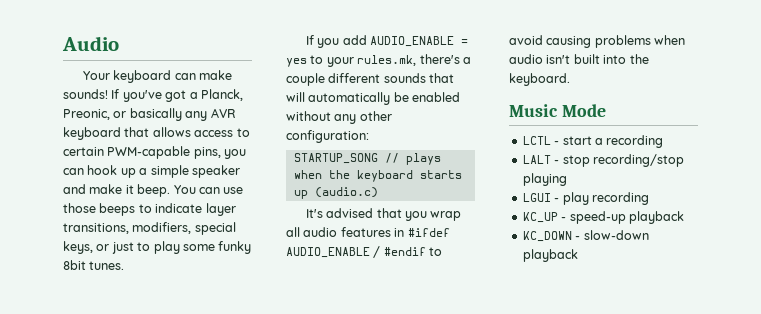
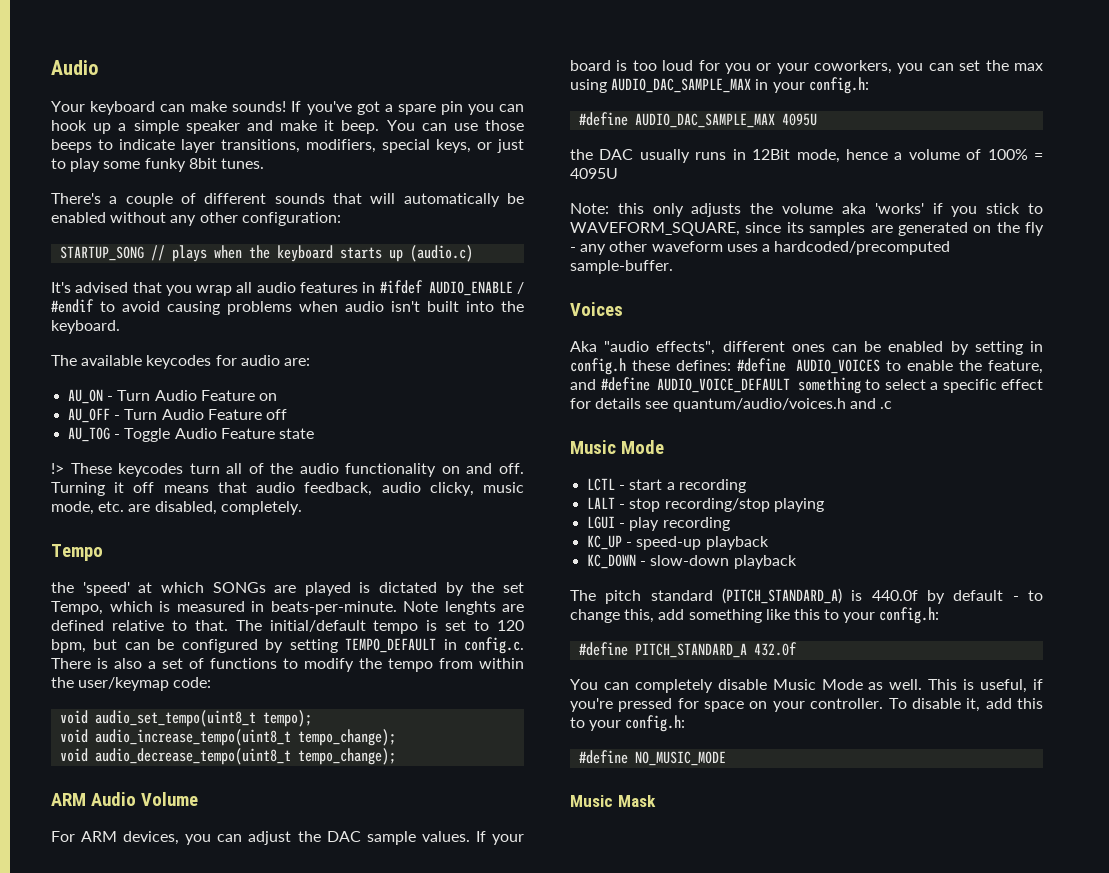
[200,89,243,101] [63,108,236,121] [63,127,250,140] [63,146,221,159] Planck, Preonic, or basically any AVR keyboard that allows access to certain PWM-capable pins, -> [397,101,463,115] spare pin
[305,35,469,48] [286,54,460,67] If you add AUDIO_ENABLE = yes to your rules.mk, there's -> [51,193,101,204] There's
(325, 79) none -> [181,193,196,204] of
(570, 79) none -> [51,355,310,369] [68,389,277,404] [68,408,287,423] [68,427,314,442] [51,463,524,477] [51,482,524,496] [51,501,302,515] [51,544,103,561] [51,582,524,596] [51,601,524,615] [51,620,524,634] [51,637,524,654] [51,658,524,672] [51,677,212,691] [60,710,313,727] [60,729,397,746] [60,748,397,765] [51,792,198,806] [51,831,524,845] [570,60,1043,74] [570,77,869,94] [579,112,818,128] [570,149,1043,163] [570,168,618,179] [570,203,1043,217] [570,222,1044,236] [570,241,951,255] [570,260,673,274] [570,302,623,316] [570,341,1043,355] [570,358,1043,375] [570,377,1043,394] [570,398,892,412] // The available keycodes for audio are: // AU_ON - Turn Audio Feature on // AU_OFF - Turn Audio Feature off // AU_TOG - Toggle Audio Feature state // !> These keycodes turn all of the audio functionality on and off. Turning it off means that audio feedback, audio clicky, music mode, etc. are disabled, completely. // Tempo // the 'speed' at which SONGs are played is dictated by the set Tempo, which is measured in beats-per-minute. Note lenghts are defined relative to that. The initial/default tempo is set to 120 bpm, but can be configured by setting TEMPO_DEFAULT in config.c. There is also a set of functions to modify the tempo from within the user/keymap code: // void audio_set_tempo(uint8_t tempo); // void audio_increase_tempo(uint8_t tempo_change); // void audio_decrease_tempo(uint8_t tempo_change); // ARM Audio Volume // For ARM devices, you can adjust the DAC sample values. If your board is too loud for you or your coworkers, you can set the max using AUDIO_DAC_SAMPLE_MAX in your config.h: // #define AUDIO_DAC_SAMPLE_MAX 4095U // the DAC usually runs in 12Bit mode, hence a volume of 100% = 4095U // Note: this only adjusts the volume aka 'works' if you stick to WAVEFORM_SQUARE, since its samples are generated on the fly - any other waveform uses a hardcoded/precomputed sample-buffer. // Voices // Aka "audio effects", different ones can be enabled by setting in config.h these defines: #define AUDIO_VOICES to enable the feature, and #define AUDIO_VOICE_DEFAULT something to select a specific effect for details see quantum/audio/voices.h and .c
(578, 255) none -> [570,588,1043,604] [570,607,940,624] [579,642,798,658] [570,679,1043,693] [570,698,1043,712] [570,715,686,732] [579,750,727,766] [570,795,656,807] // The pitch standard (PITCH_STANDARD_A) is 440.0f by default - to change this, add something like this to your config.h: // #define PITCH_STANDARD_A 432.0f // You can completely disable Music Mode as well. This is useful, if you're pressed for space on your controller. To disable it, add this to your config.h: // #define NO_MUSIC_MODE // Music Mask

